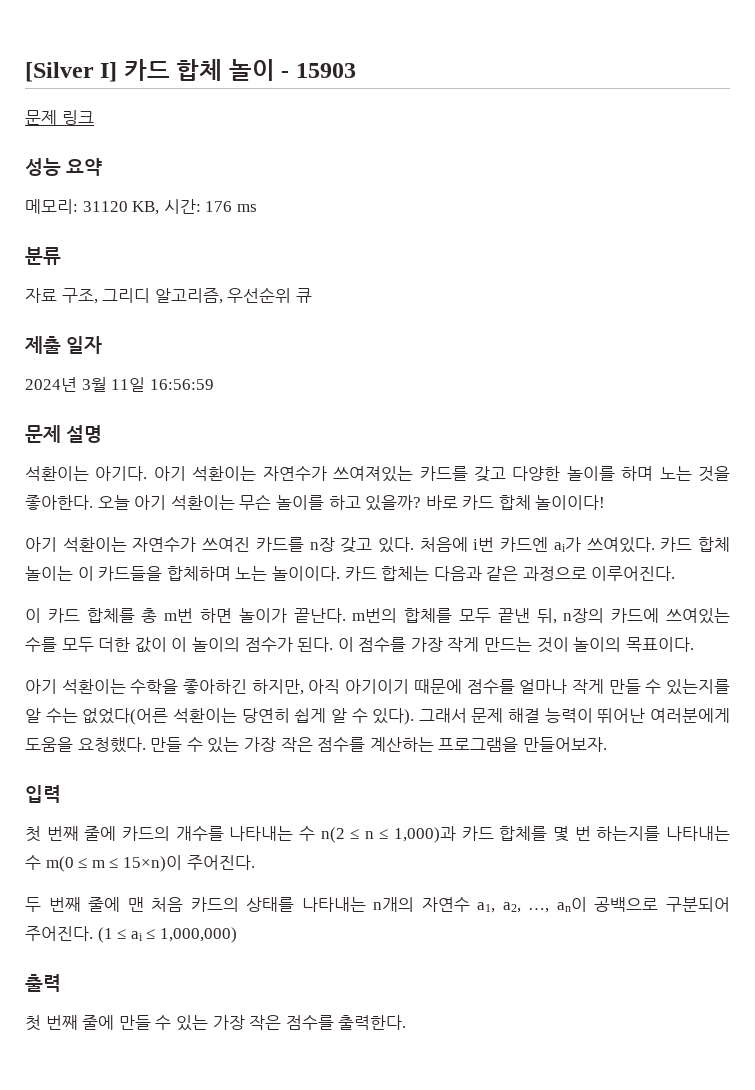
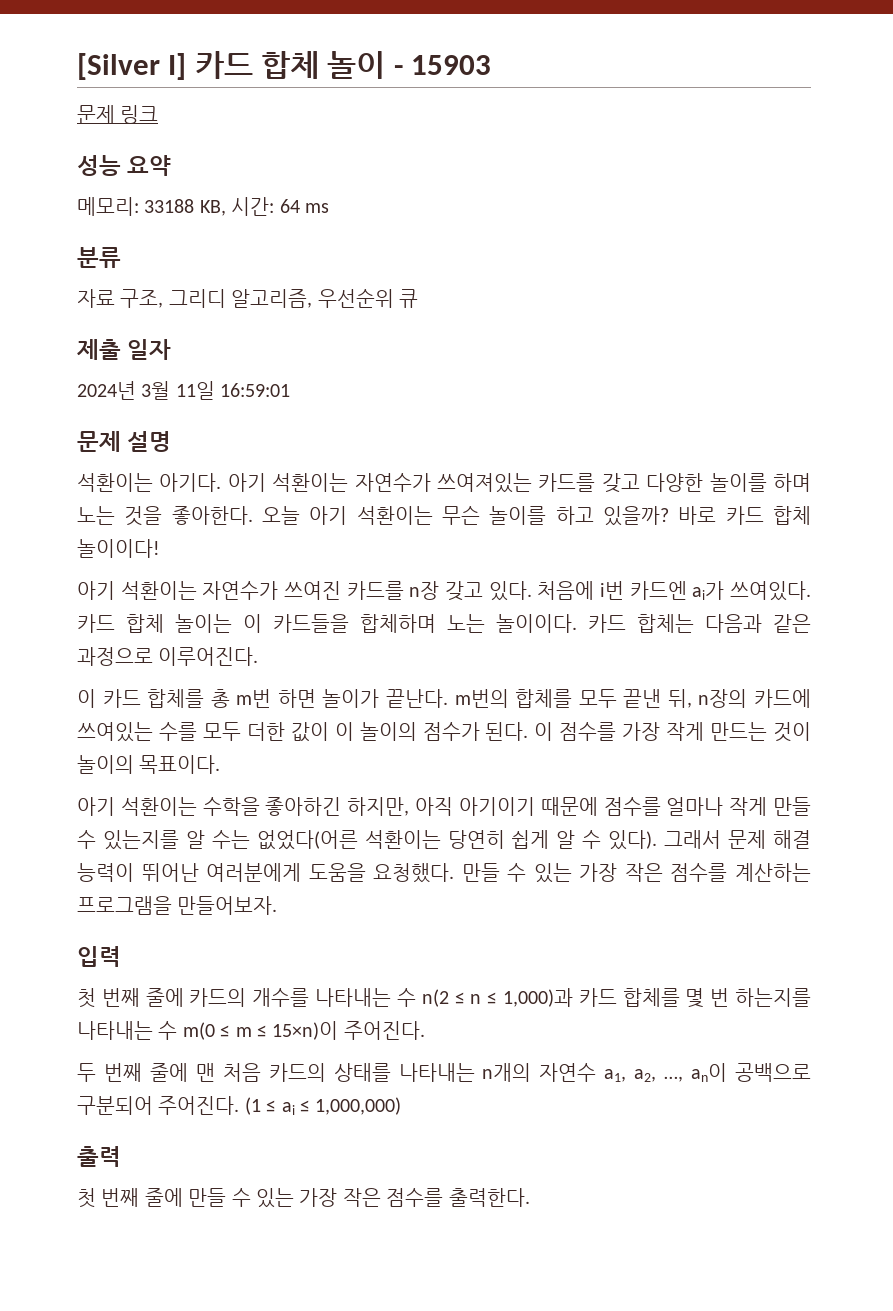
[82,201,128,212] 31120 -> [144,199,195,213] 33188
[205,201,233,212] 176 -> [279,199,300,213] 64
[149,379,214,390] 16:56:59 -> [220,383,291,397] 16:59:01

